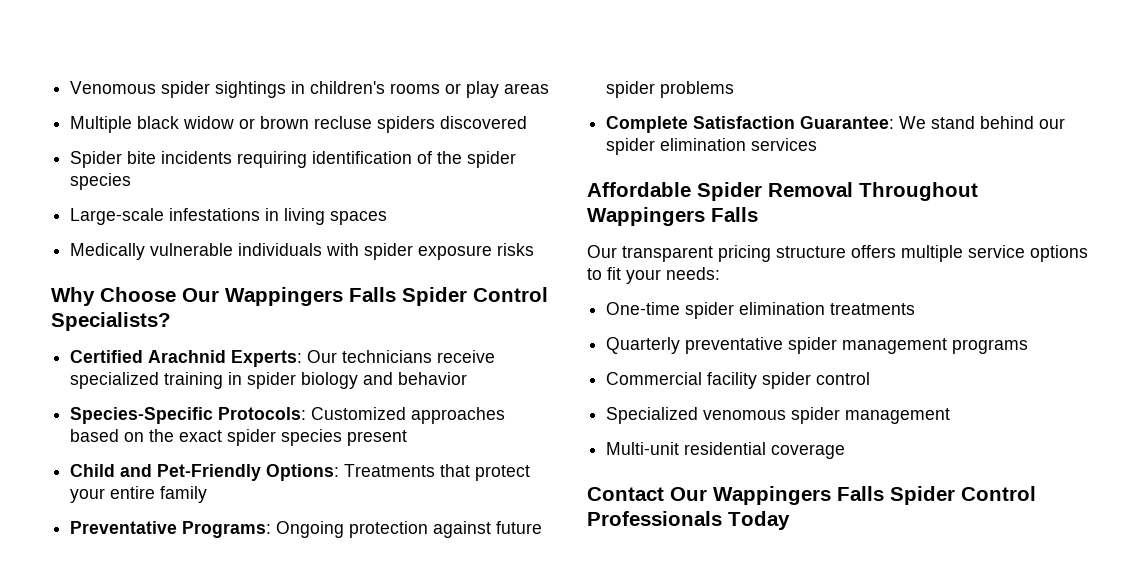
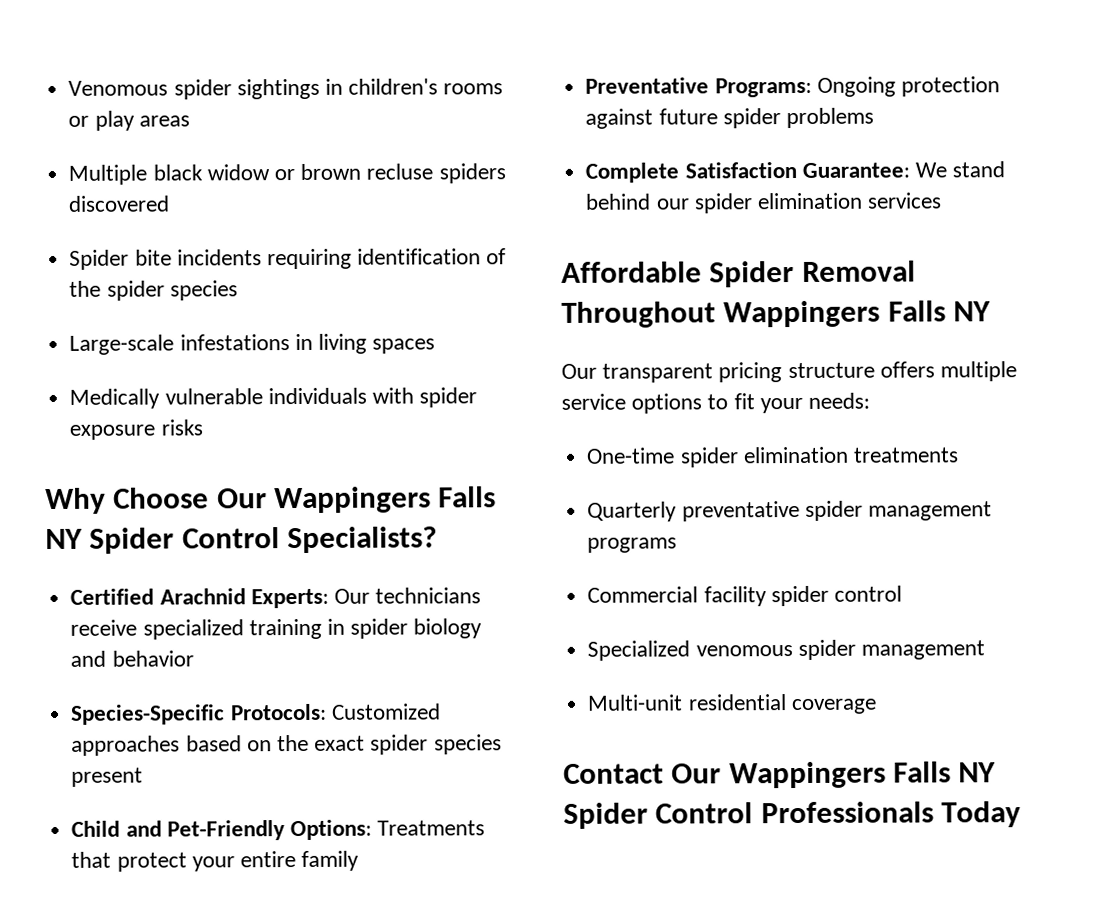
(396, 294) none -> [45,528,83,550] NY
(758, 214) none -> [953,301,992,322] NY
(884, 493) none -> [958,762,997,783] NY

